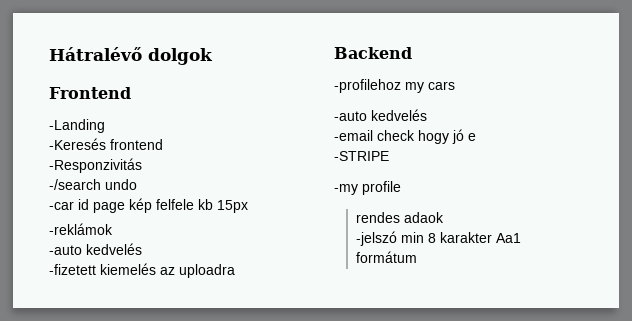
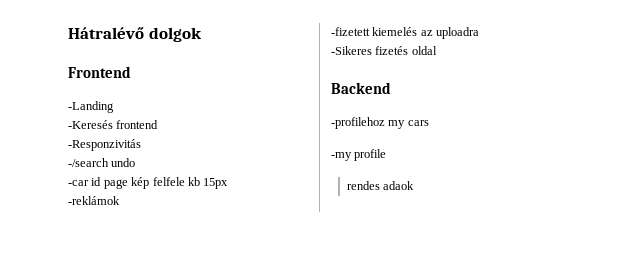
[49,243,142,255] // -auto kedvelés -> (120, 200) none
(235, 271) none -> [331,46,437,55] // -Sikeres fizetés oldal
[334,109,427,121] [334,129,476,144] [334,151,389,161] [334,181,401,195] [355,212,444,223] [355,231,521,246] [355,251,417,263] -auto kedvelés // -email check hogy jó e // -STRIPE // -my profile // rendes adaok // -jelszó min 8 karakter Aa1 formátum -> [331,149,387,161] [346,181,415,190] -my profile // rendes adaok

